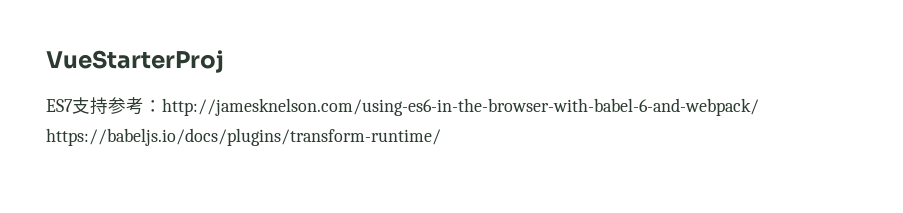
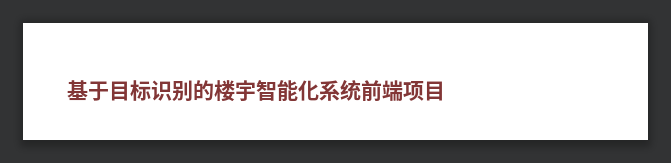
[46,50,224,73] [46,97,759,116] [46,128,441,146] VueStarterProj // ES7支持参考：http://jamesknelson.com/using-es6-in-the-browser-with-babel-6-and-webpack/ https://babeljs.io/docs/plugins/transform-runtime/ -> [67,79,445,102] 基于目标识别的楼宇智能化系统前端项目

